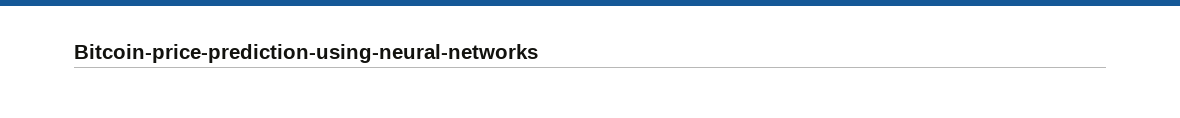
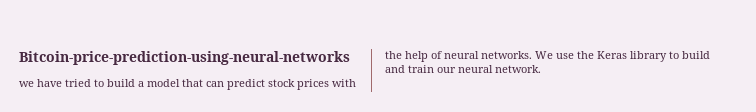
(538, 53) none -> [19,79,356,90] [385,51,710,62] [385,65,541,73] // we have tried to build a model that can predict stock prices with the help of neural networks. We use the Keras library to build and train our neural network.

